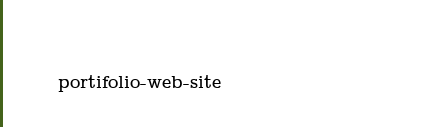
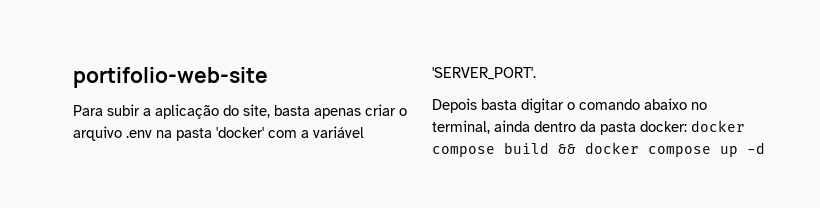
(221, 83) none -> [73,104,407,119] [73,126,364,141] [432,67,536,80] [432,98,707,114] [432,120,745,135] [432,142,765,157] // Para subir a aplicação do site, basta apenas criar o arquivo .env na pasta 'docker' com a variável 'SERVER_PORT'. // Depois basta digitar o comando abaixo no terminal, ainda dentro da pasta docker: docker compose build && docker compose up -d

